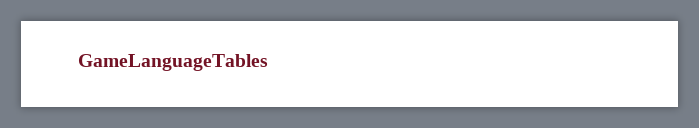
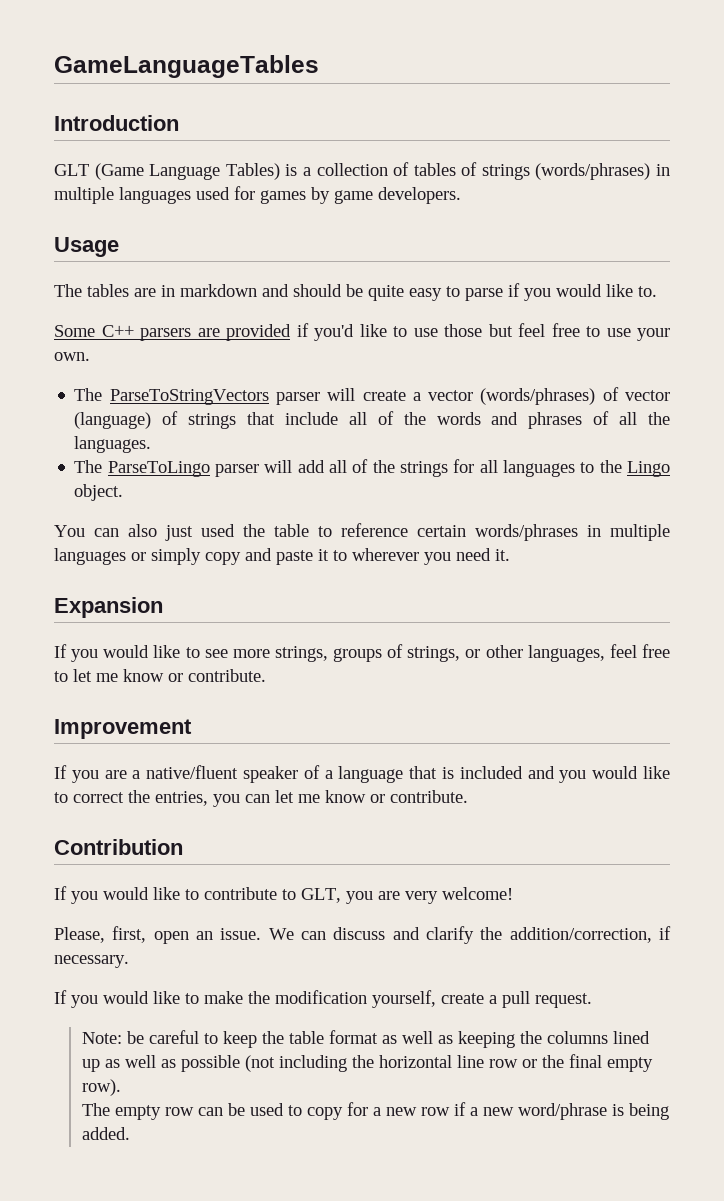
(268, 62) none -> [54,115,179,131] [54,162,670,180] [54,186,461,204] [54,237,119,257] [54,283,657,301] [54,323,670,341] [54,352,90,361] [74,387,670,405] [74,411,670,429] [74,436,152,453] [74,459,670,477] [74,484,124,501] [54,523,670,541] [54,548,510,565] [54,597,163,618] [54,644,670,662] [54,669,266,682] [54,719,192,739] [54,765,670,783] [54,790,468,807] [54,839,183,855] [54,886,513,904] [54,926,671,944] [54,955,129,968] [54,990,592,1008] [81,1030,650,1048] [81,1054,653,1072] [81,1079,121,1096] [81,1102,669,1120] [81,1127,130,1140] // Introduction // GLT (Game Language Tables) is a collection of tables of strings (words/phrases) in multiple languages used for games by game developers. // Usage // The tables are in markdown and should be quite easy to parse if you would like to. // Some C++ parsers are provided if you'd like to use those but feel free to use your own. // The ParseToStringVectors parser will create a vector (words/phrases) of vector (language) of strings that include all of the words and phrases of all the languages. // The ParseToLingo parser will add all of the strings for all languages to the Lingo object. // You can also just used the table to reference certain words/phrases in multiple languages or simply copy and paste it to wherever you need it. // Expansion // If you would like to see more strings, groups of strings, or other languages, feel free to let me know or contribute. // Improvement // If you are a native/fluent speaker of a language that is included and you would like to correct the entries, you can let me know or contribute. // Contribution // If you would like to contribute to GLT, you are very welcome! // Please, first, open an issue. We can discuss and clarify the addition/correction, if necessary. // If you would like to make the modification yourself, create a pull request. // Note: be careful to keep the table format as well as keeping the columns lined up as well as possible (not including the horizontal line row or the final empty row). // The empty row can be used to copy for a new row if a new word/phrase is being added.

